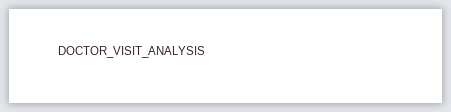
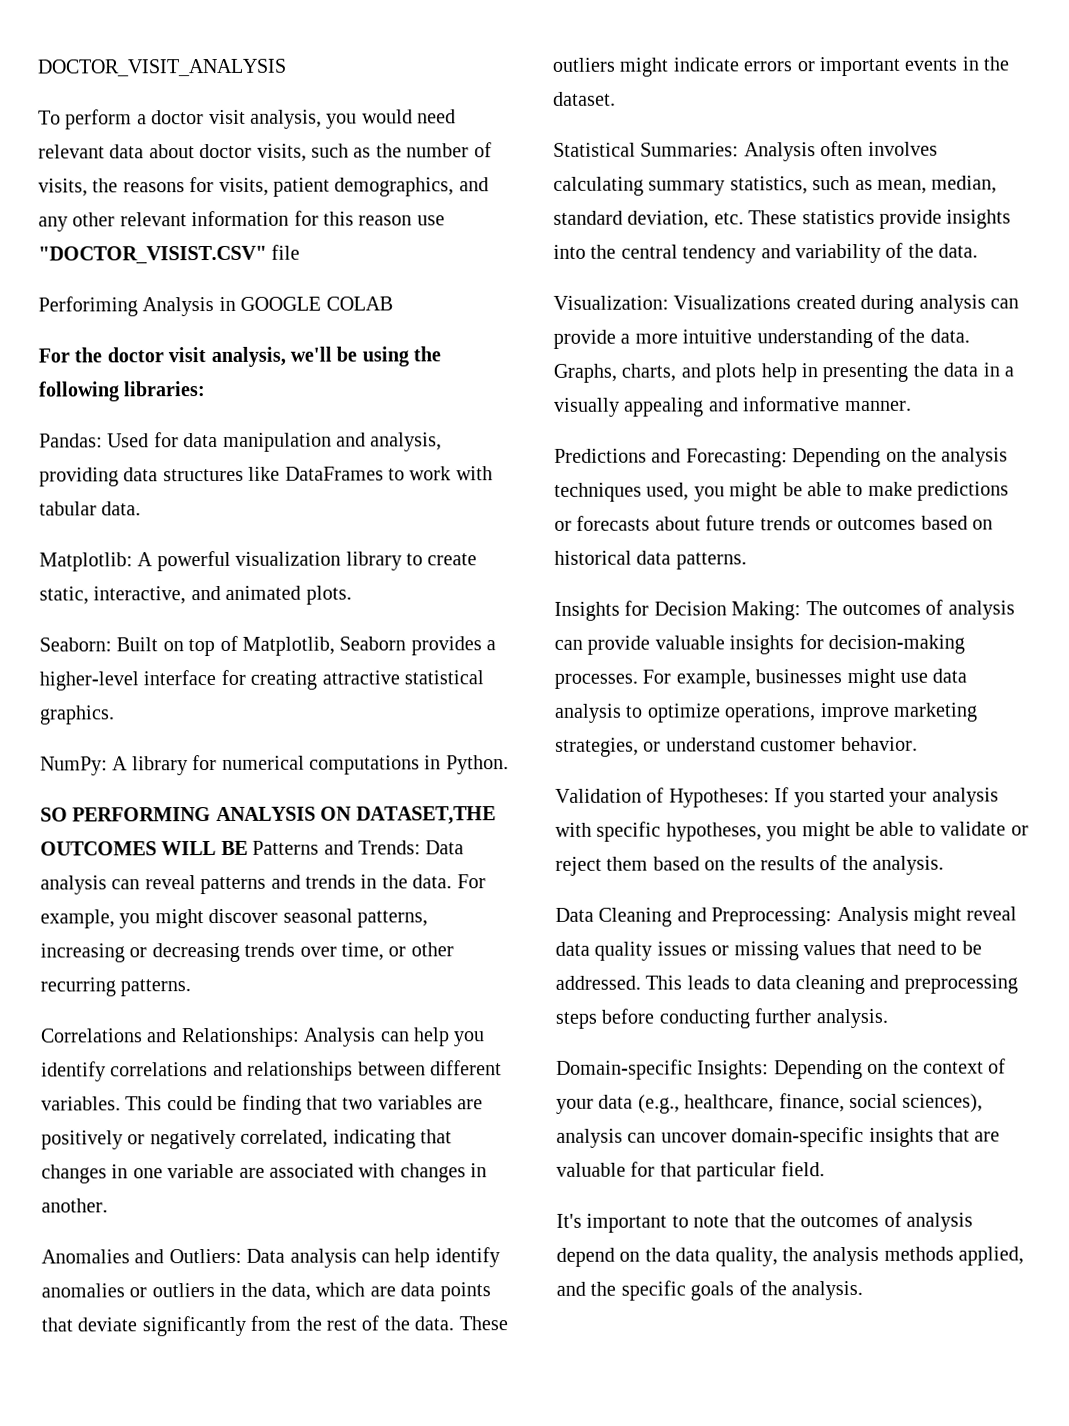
(205, 52) none -> [38,109,457,130] [38,142,492,162] [38,177,489,197] [38,210,445,232] [38,244,301,265] [38,296,393,317] [38,346,442,368] [38,381,207,402] [39,432,443,452] [39,466,493,487] [39,501,142,516] [39,550,478,572] [39,585,352,605] [39,635,497,657] [39,669,484,691] [39,705,115,725] [40,754,509,776] [40,806,496,825] [40,840,465,856] [40,874,486,895] [40,908,428,929] [40,942,454,963] [40,977,192,997] [40,1027,486,1048] [41,1060,502,1082] [41,1094,484,1115] [41,1129,452,1150] [41,1163,488,1184] [41,1198,108,1213] [41,1247,500,1268] [41,1282,491,1302] [41,1315,508,1337] [552,56,1010,77] [553,91,616,106] [553,140,938,162] [553,175,998,196] [553,209,1012,229] [553,242,979,264] [553,294,1019,314] [553,327,970,349] [553,362,1014,383] [554,396,912,417] [554,447,1009,468] [554,481,1010,502] [554,515,994,531] [554,550,747,570] [554,599,1015,621] [554,634,965,655] [554,668,968,689] [554,702,978,723] [555,736,918,757] [555,787,999,808] [555,821,1029,842] [555,855,945,876] [555,906,1018,927] [555,940,982,961] [555,974,1018,995] [555,1008,888,1029] [556,1058,1007,1080] [556,1093,984,1114] [556,1126,1001,1148] [556,1161,825,1182] [556,1211,974,1233] [556,1246,1025,1267] [556,1280,864,1301] // To perform a doctor visit analysis, you would need relevant data about doctor visits, such as the number of visits, the reasons for visits, patient demographics, and any other relevant information for this reason use "DOCTOR_VISIST.CSV" file // Perforiming Analysis in GOOGLE COLAB // For the doctor visit analysis, we'll be using the following libraries: // Pandas: Used for data manipulation and analysis, providing data structures like DataFrames to work with tabular data. // Matplotlib: A powerful visualization library to create static, interactive, and animated plots. // Seaborn: Built on top of Matplotlib, Seaborn provides a higher-level interface for creating attractive statistical graphics. // NumPy: A library for numerical computations in Python. // SO PERFORMING ANALYSIS ON DATASET,THE OUTCOMES WILL BE Patterns and Trends: Data analysis can reveal patterns and trends in the data. For example, you might discover seasonal patterns, increasing or decreasing trends over time, or other recurring patterns. // Correlations and Relationships: Analysis can help you identify correlations and relationships between different variables. This could be finding that two variables are positively or negatively correlated, indicating that changes in one variable are associated with changes in another. // Anomalies and Outliers: Data analysis can help identify anomalies or outliers in the data, which are data points that deviate significantly from the rest of the data. These outliers might indicate errors or important events in the dataset. // Statistical Summaries: Analysis often involves calculating summary statistics, such as mean, median, standard deviation, etc. These statistics provide insights into the central tendency and variability of the data. // Visualization: Visualizations created during analysis can provide a more intuitive understanding of the data. Graphs, charts, and plots help in presenting the data in a visually appealing and informative manner. // Predictions and Forecasting: Depending on the analysis techniques used, you might be able to make predictions or forecasts about future trends or outcomes based on historical data patterns. // Insights for Decision Making: The outcomes of analysis can provide valuable insights for decision-making processes. For example, businesses might use data analysis to optimize operations, improve marketing strategies, or understand customer behavior. // Validation of Hypotheses: If you started your analysis with specific hypotheses, you might be able to validate or reject them based on the results of the analysis. // Data Cleaning and Preprocessing: Analysis might reveal data quality issues or missing values that need to be addressed. This leads to data cleaning and preprocessing steps before conducting further analysis. // Domain-specific Insights: Depending on the context of your data (e.g., healthcare, finance, social sciences), analysis can uncover domain-specific insights that are valuable for that particular field. // It's important to note that the outcomes of analysis depend on the data quality, the analysis methods applied, and the specific goals of the analysis.

